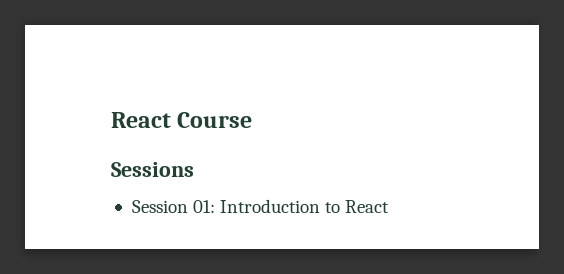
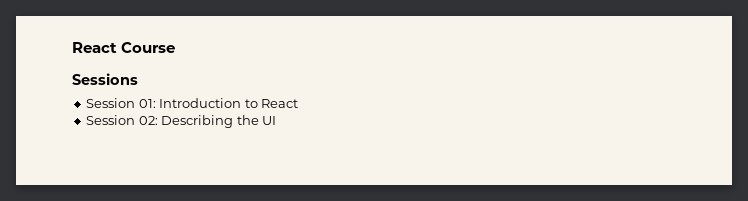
(390, 206) none -> [86,115,277,128] // Session 02: Describing the UI

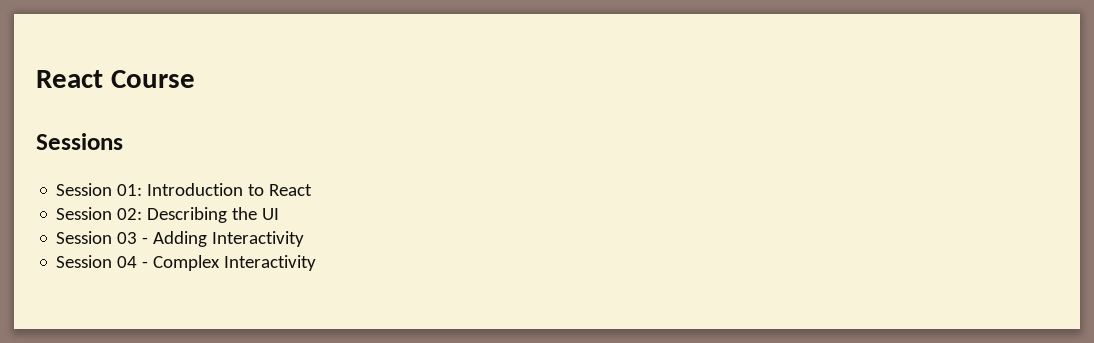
(277, 120) none -> [56,231,305,247] [56,255,317,271] // Session 03 - Adding Interactivity // Session 04 - Complex Interactivity

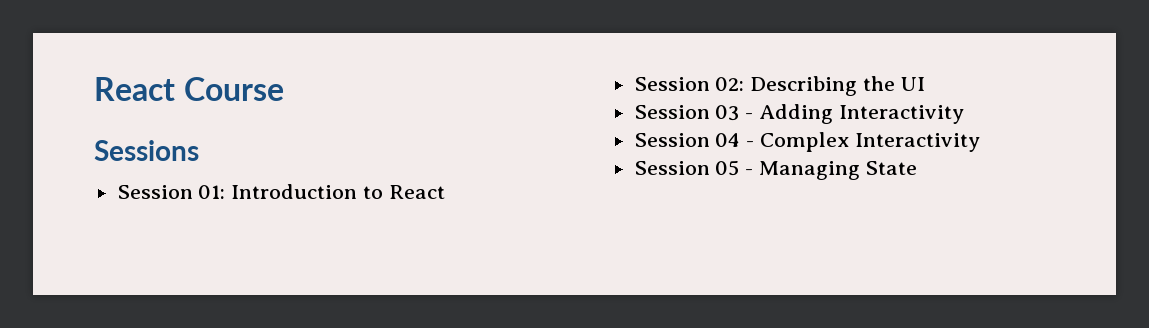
(317, 263) none -> [634,160,917,180] // Session 05 - Managing State

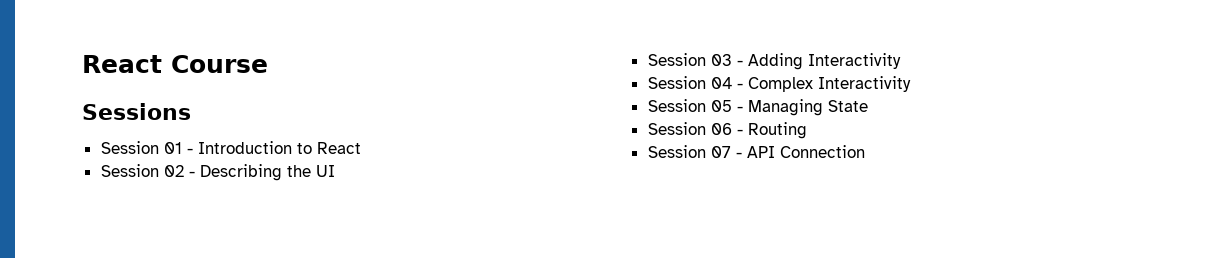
[198,185,226,199] 01: -> [163,142,193,154] 01 -
[715,77,745,91] 02: -> [163,165,195,177] 02 -
(917, 168) none -> [647,122,807,139] [647,145,865,158] // Session 06 - Routing // Session 07 - API Connection

